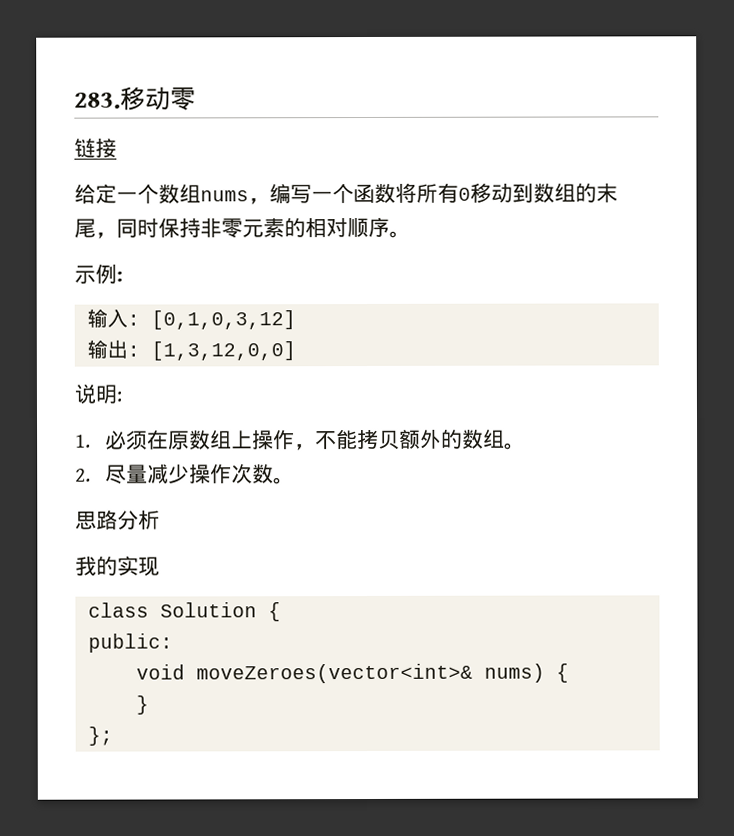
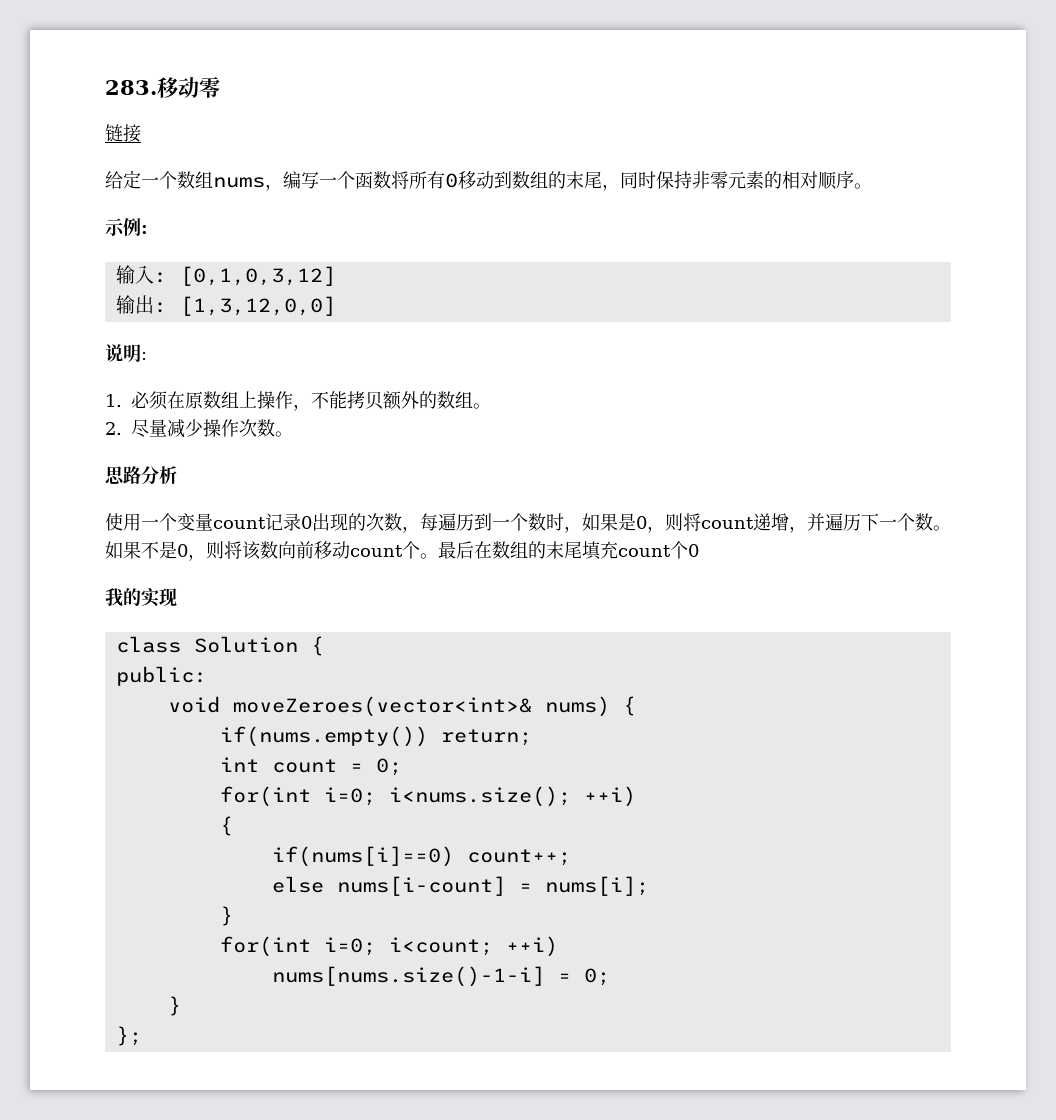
(160, 520) none -> [105,513,951,533] [105,541,699,561] // 使用一个变量count记录0出现的次数，每遍历到一个数时，如果是0，则将count递增，并遍历下一个数。如果不是0，则将该数向前移动count个。最后在数组的末尾填充count个0
(569, 673) none -> [219,726,532,747] [219,757,402,776] [219,786,636,807] [219,816,233,836] [271,846,571,867] [271,876,649,896] [219,906,233,926] [219,936,558,957] [271,966,610,987] // if(nums.empty()) return; // int count = 0; // for(int i=0; i<nums.size(); ++i) // { // if(nums[i]==0) count++; // else nums[i-count] = nums[i]; // } // for(int i=0; i<count; ++i) // nums[nums.size()-1-i] = 0;

